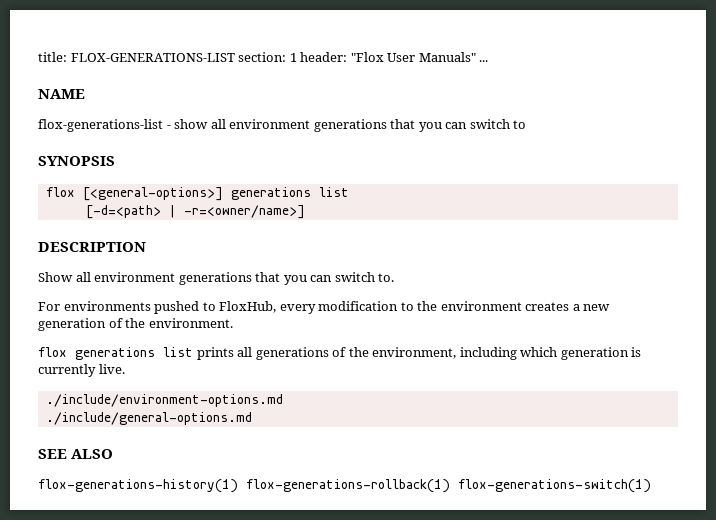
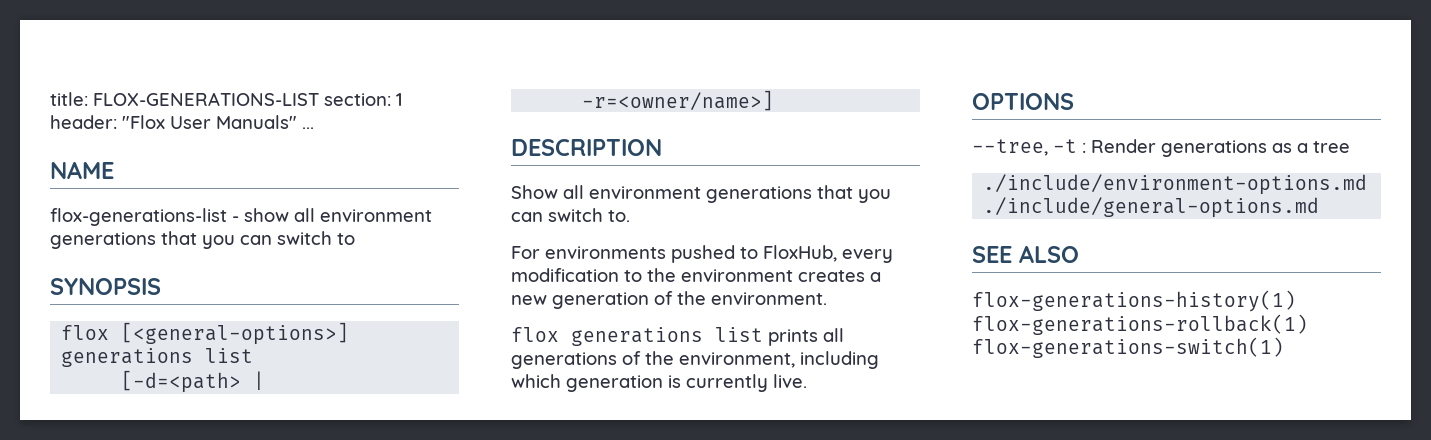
(125, 369) none -> [972,93,1074,110] [972,139,1350,157] // OPTIONS // --tree, -t : Render generations as a tree

